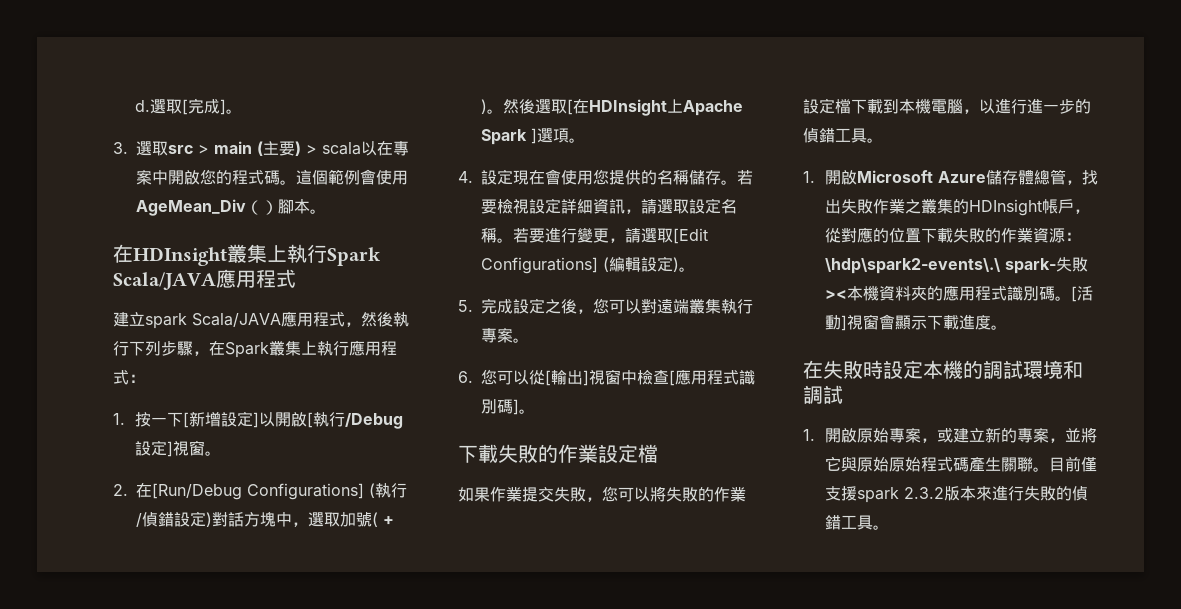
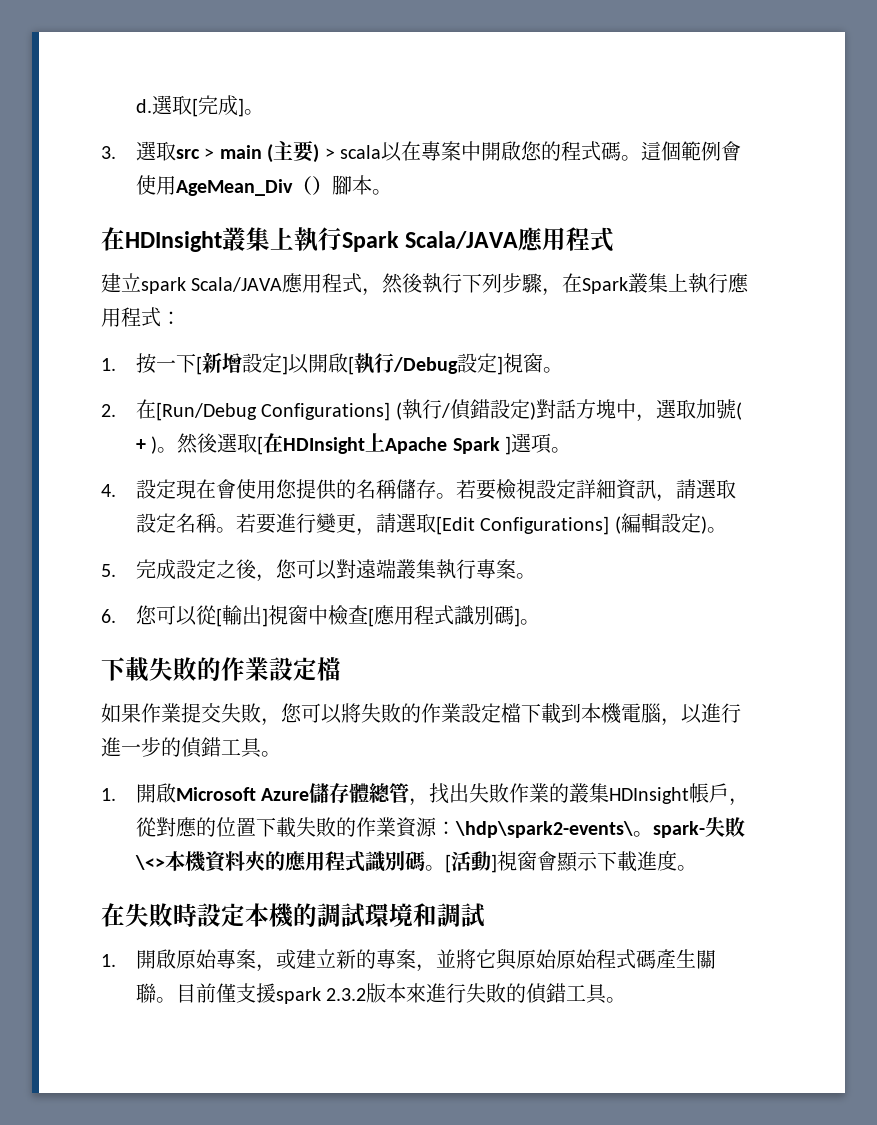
[905,199,970,214] 之叢集的 -> [549,783,610,803] 的叢集
[825,258,1001,274] \hdp\spark2-events\.\ -> [455,821,654,838] \hdp\spark2-events\。
[825,290,848,299] >< -> [135,855,166,870] \<>

